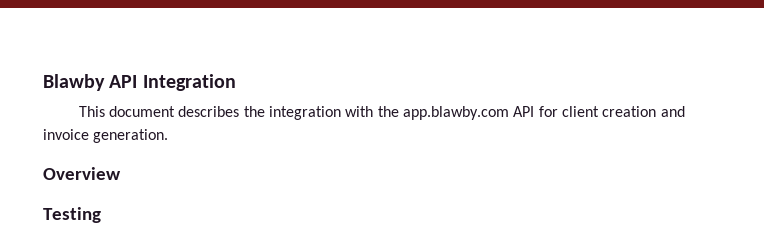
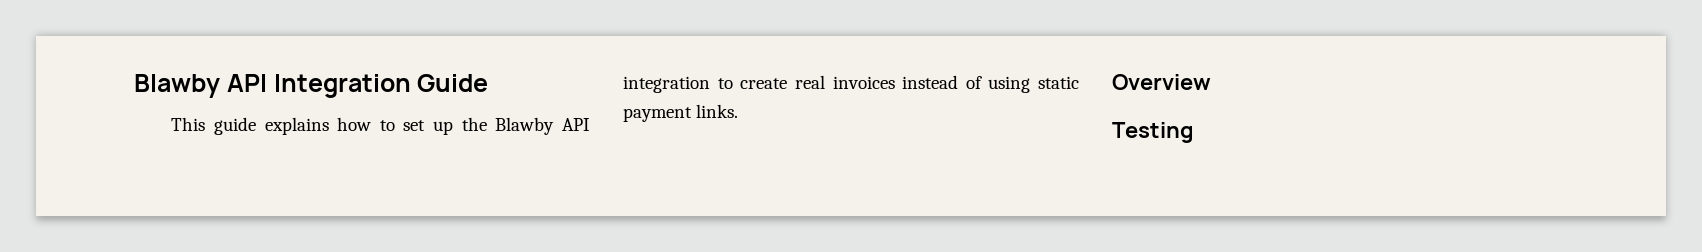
(236, 82) none -> [417,74,489,92] Guide
[109,106,685,120] [43,129,169,143] document describes the integration with the app.blawby.com API for client creation and invoice generation. -> [213,117,590,135] [623,75,1079,93] [623,104,739,122] guide explains how to set up the Blawby API integration to create real invoices instead of using static payment links.

